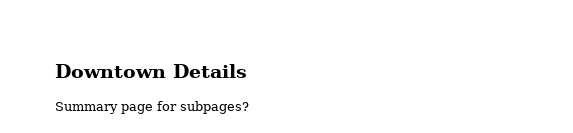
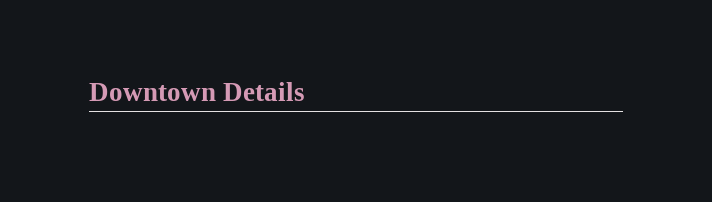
[55,101,249,114] // Summary page for subpages? -> (306, 91) none

